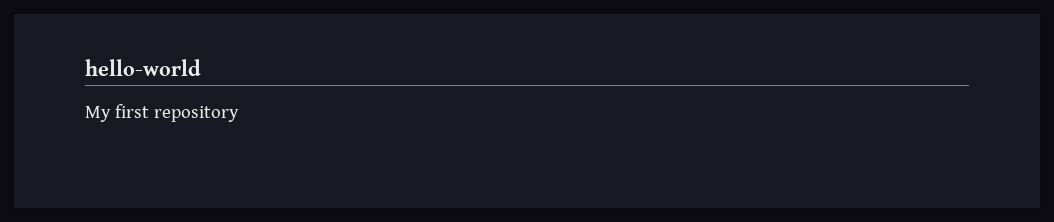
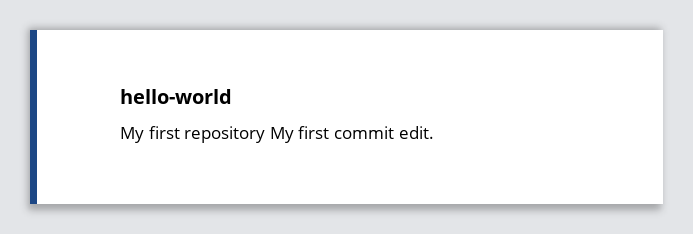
(239, 114) none -> [269,126,434,143] My first commit edit.

